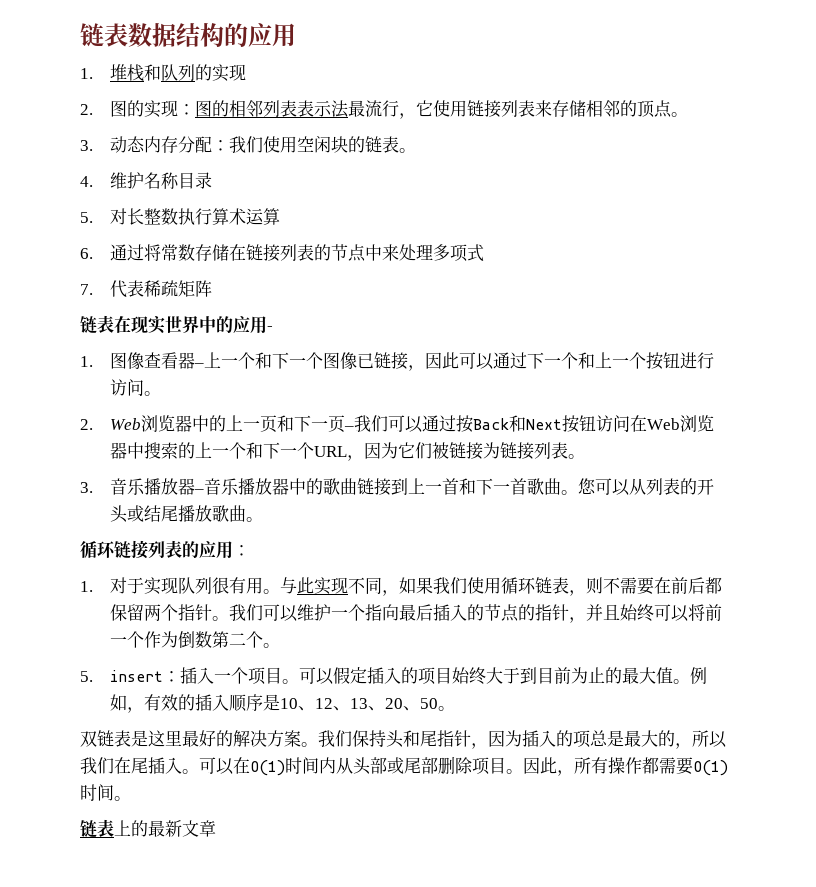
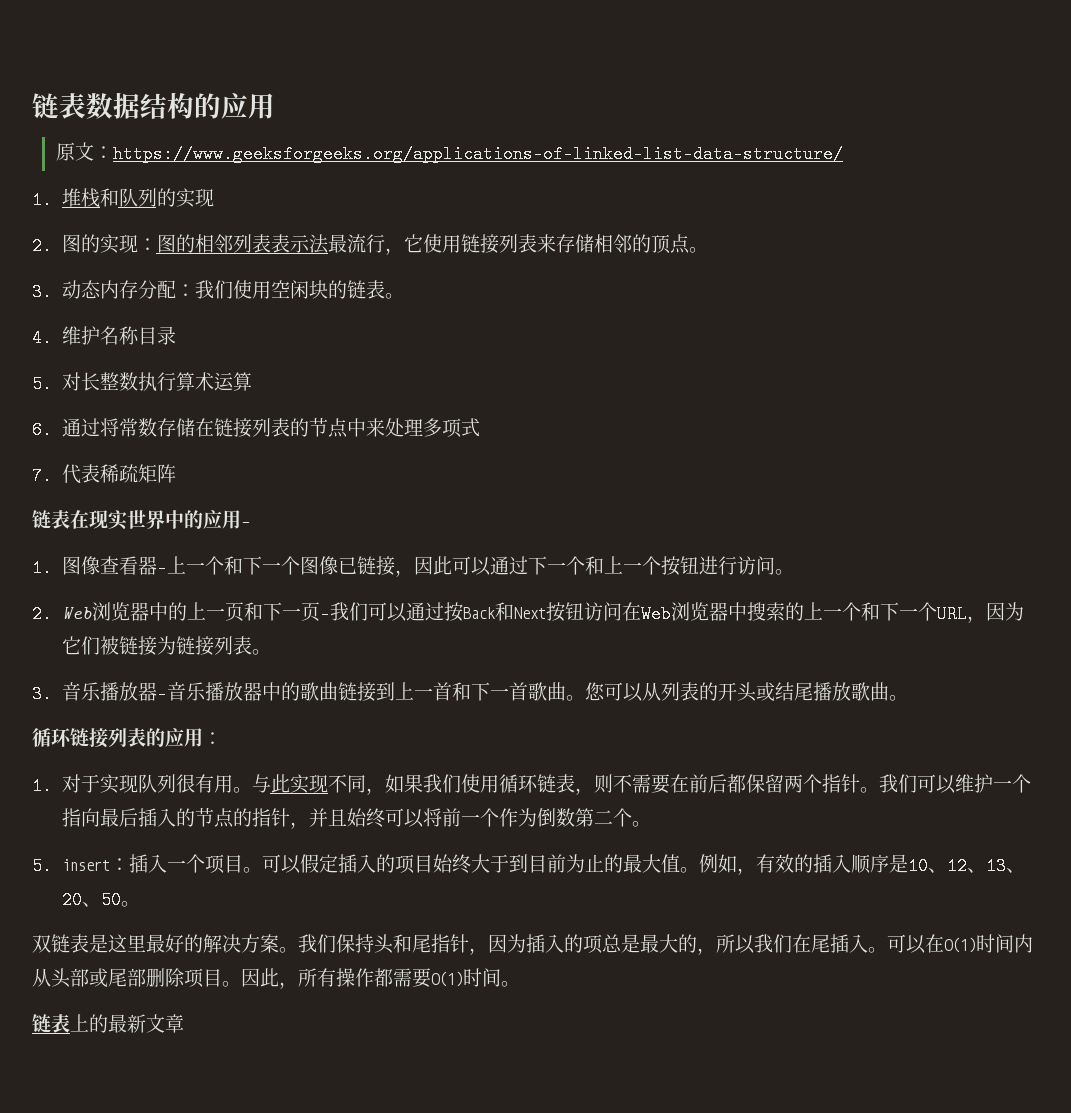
(296, 35) none -> [55,142,843,163] // 原文：https://www.geeksforgeeks.org/applications-of-linked-list-data-structure/

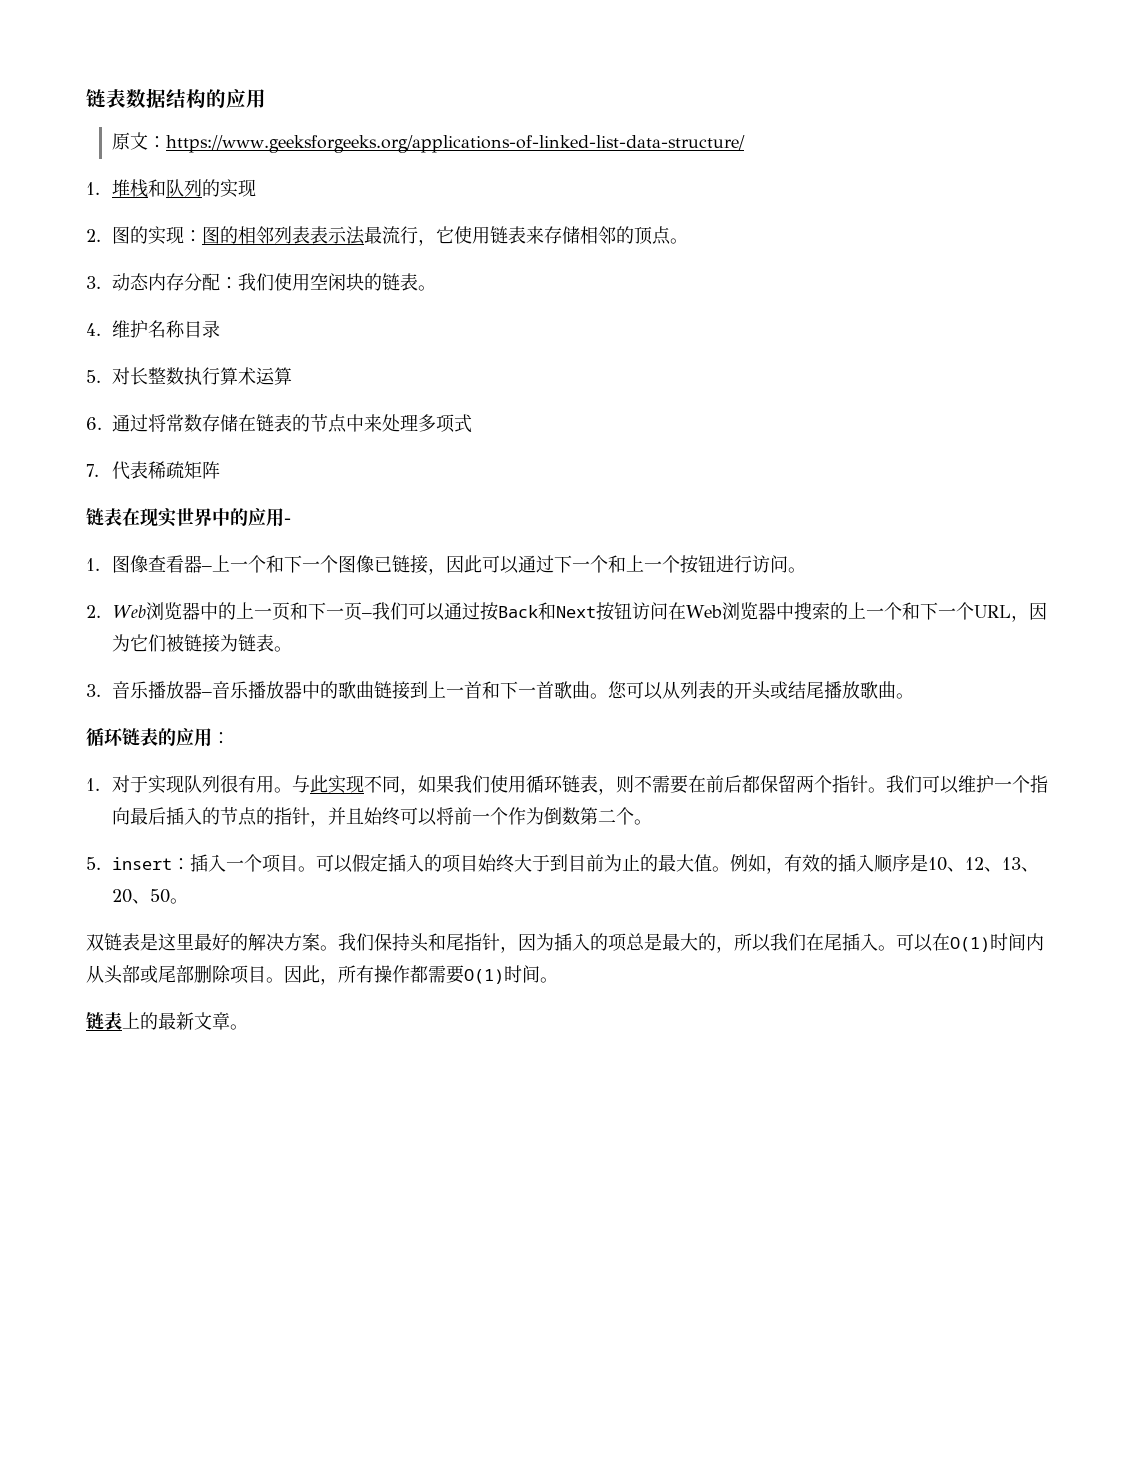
[479,234,518,254] 接列 -> (509, 235) none
[232,418,271,438] 接列 -> (275, 423) none
[194,636,233,656] 接列 -> (257, 643) none
[89,728,127,748] 接列 -> (140, 737) none
(184, 1023) none -> [230,1024,248,1030] 。

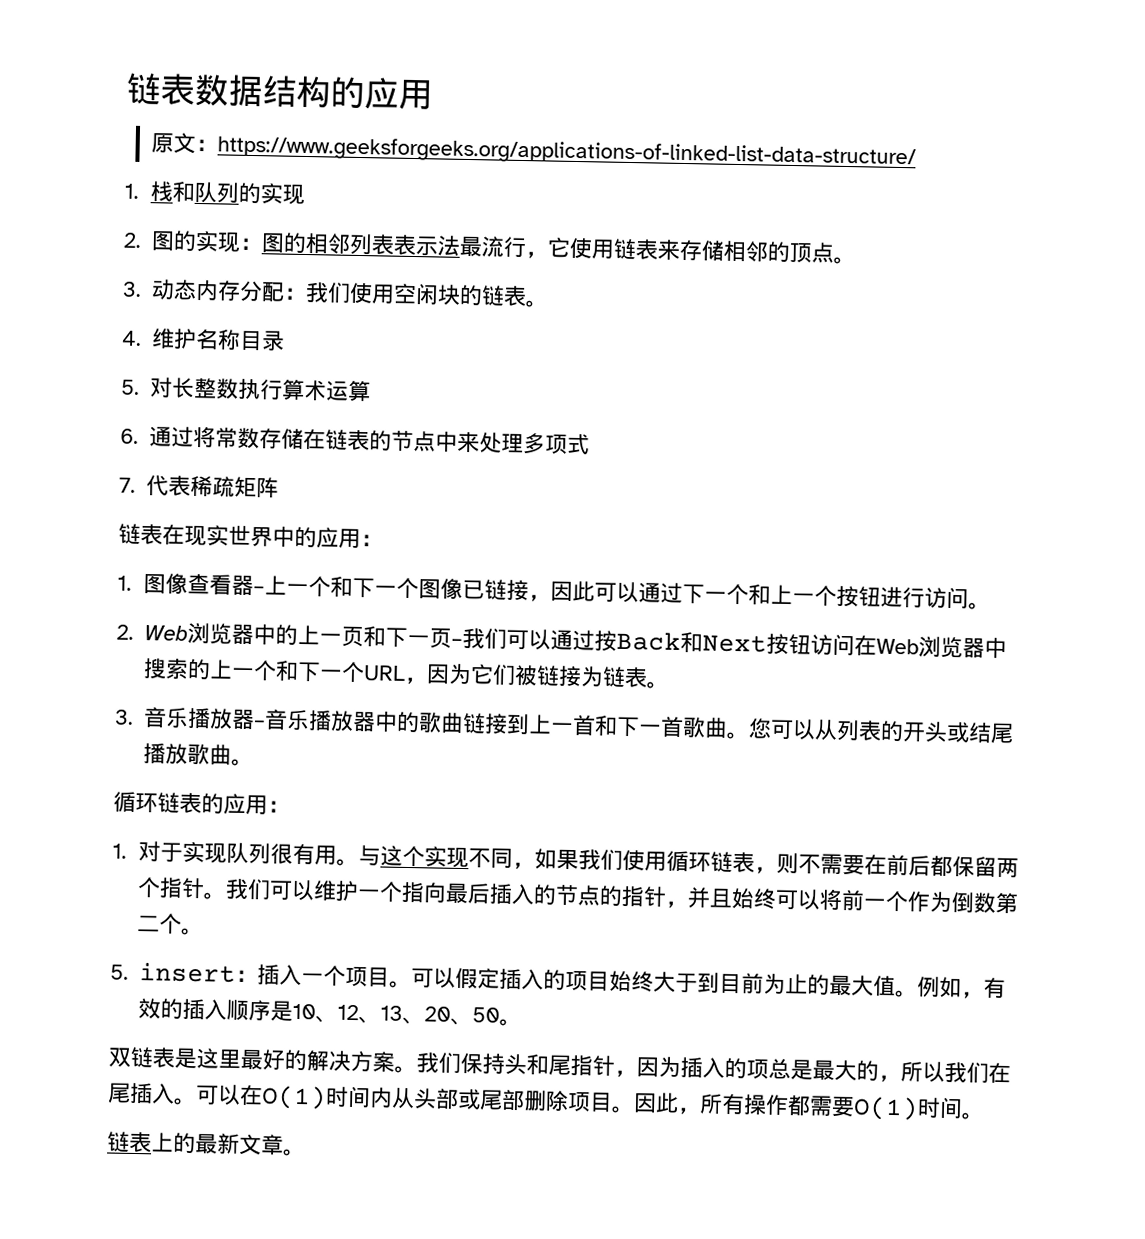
[112,179,131,197] 堆 -> (139, 191) none
[284,518,291,524] - -> [360,534,383,547] ：
[310,775,329,793] 此 -> [379,845,425,867] 这个

